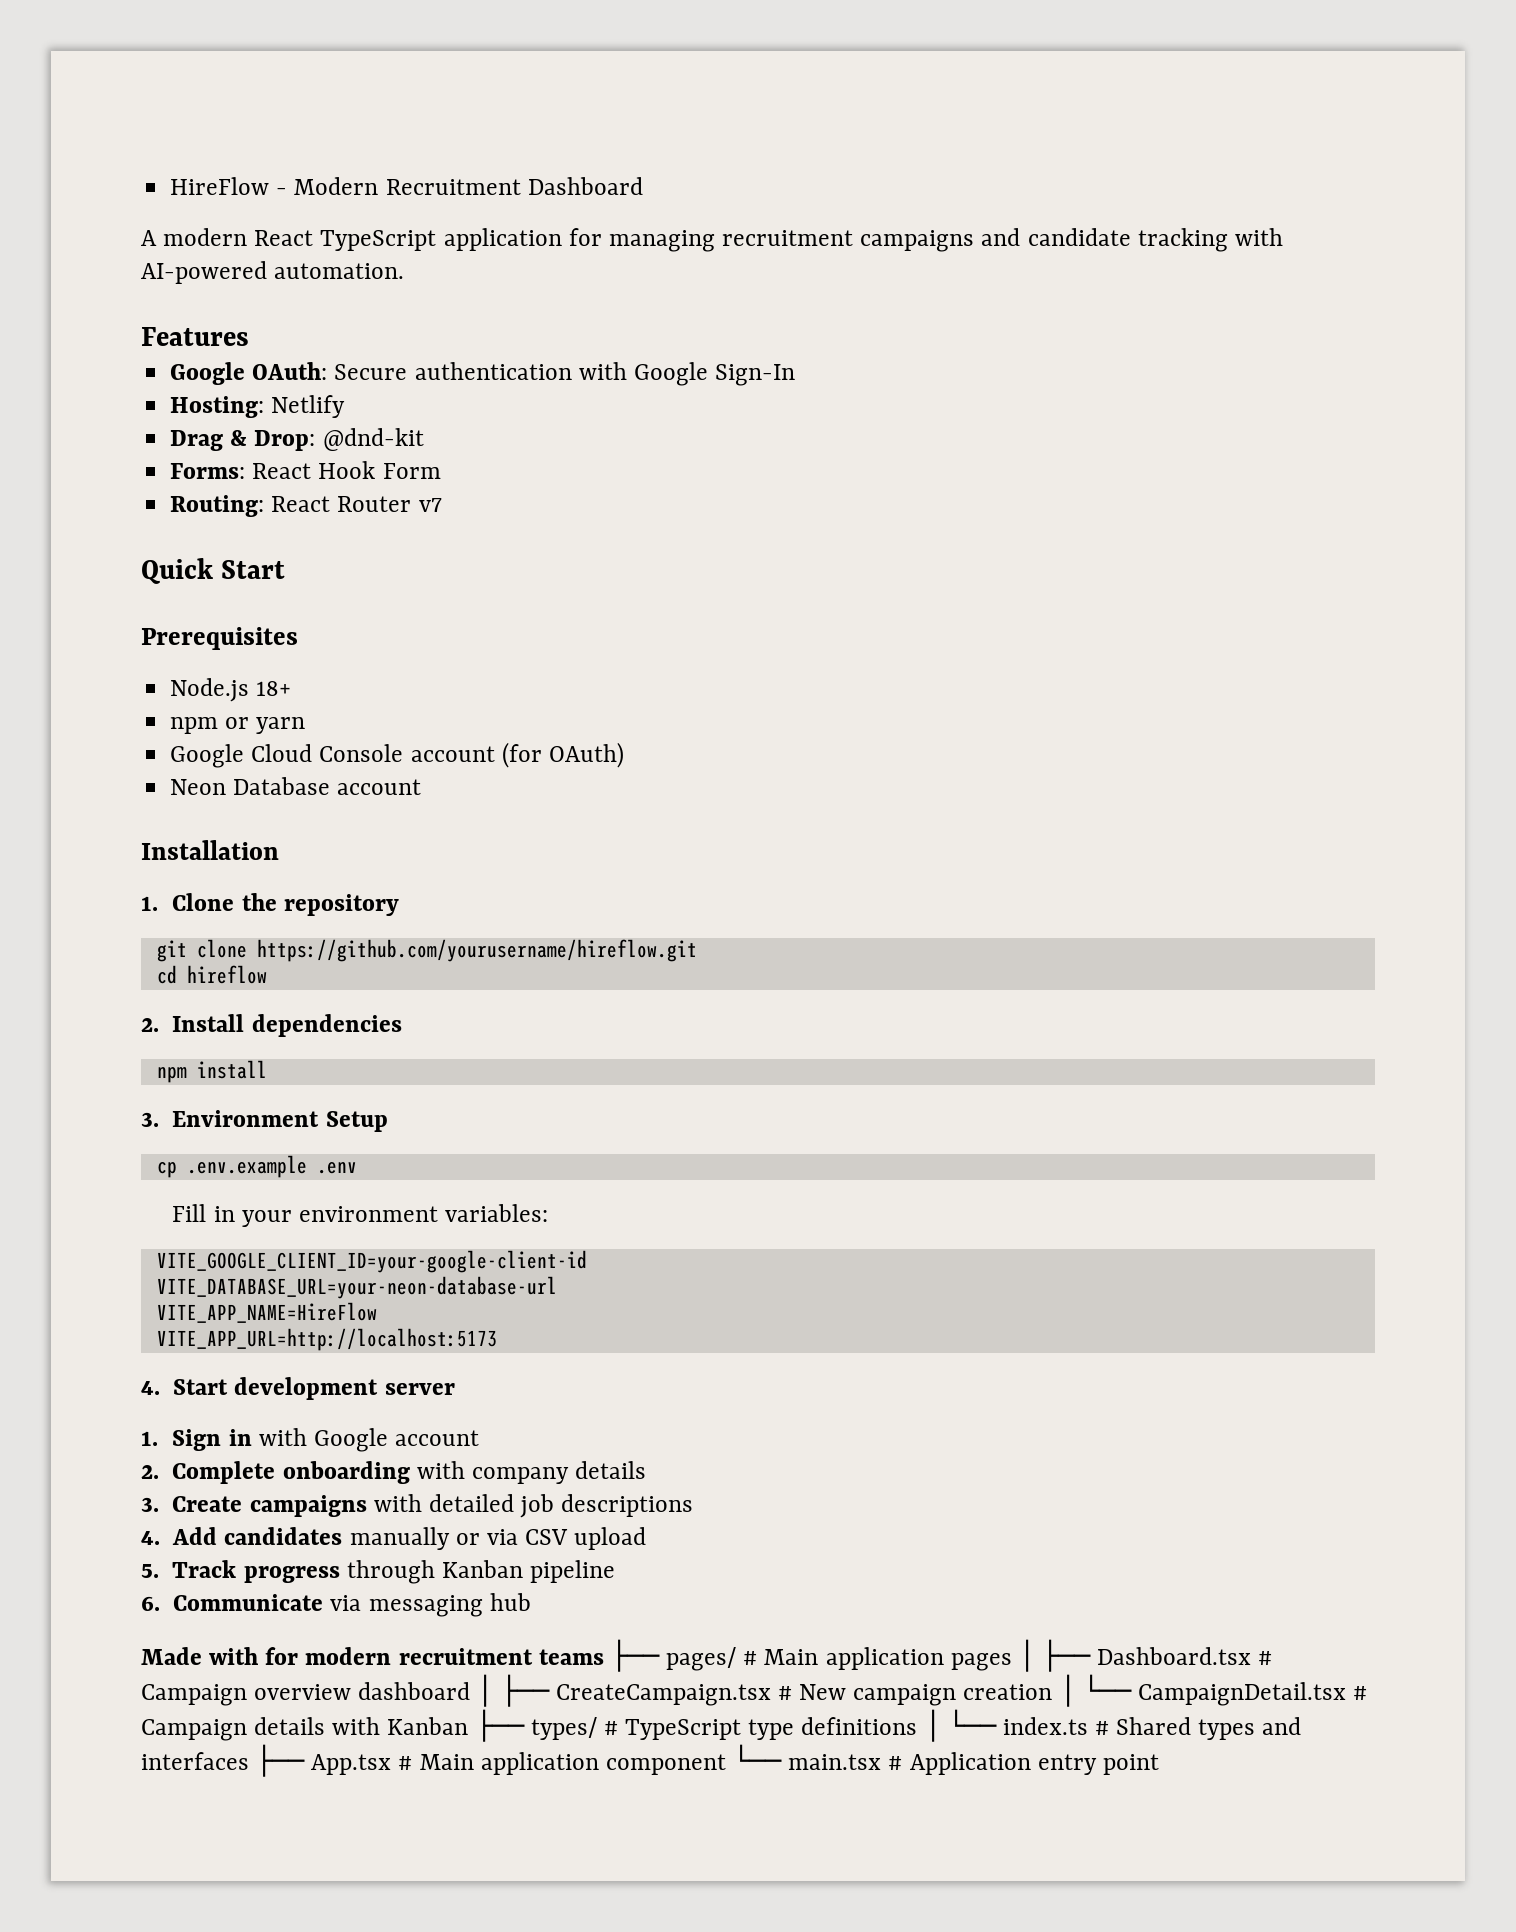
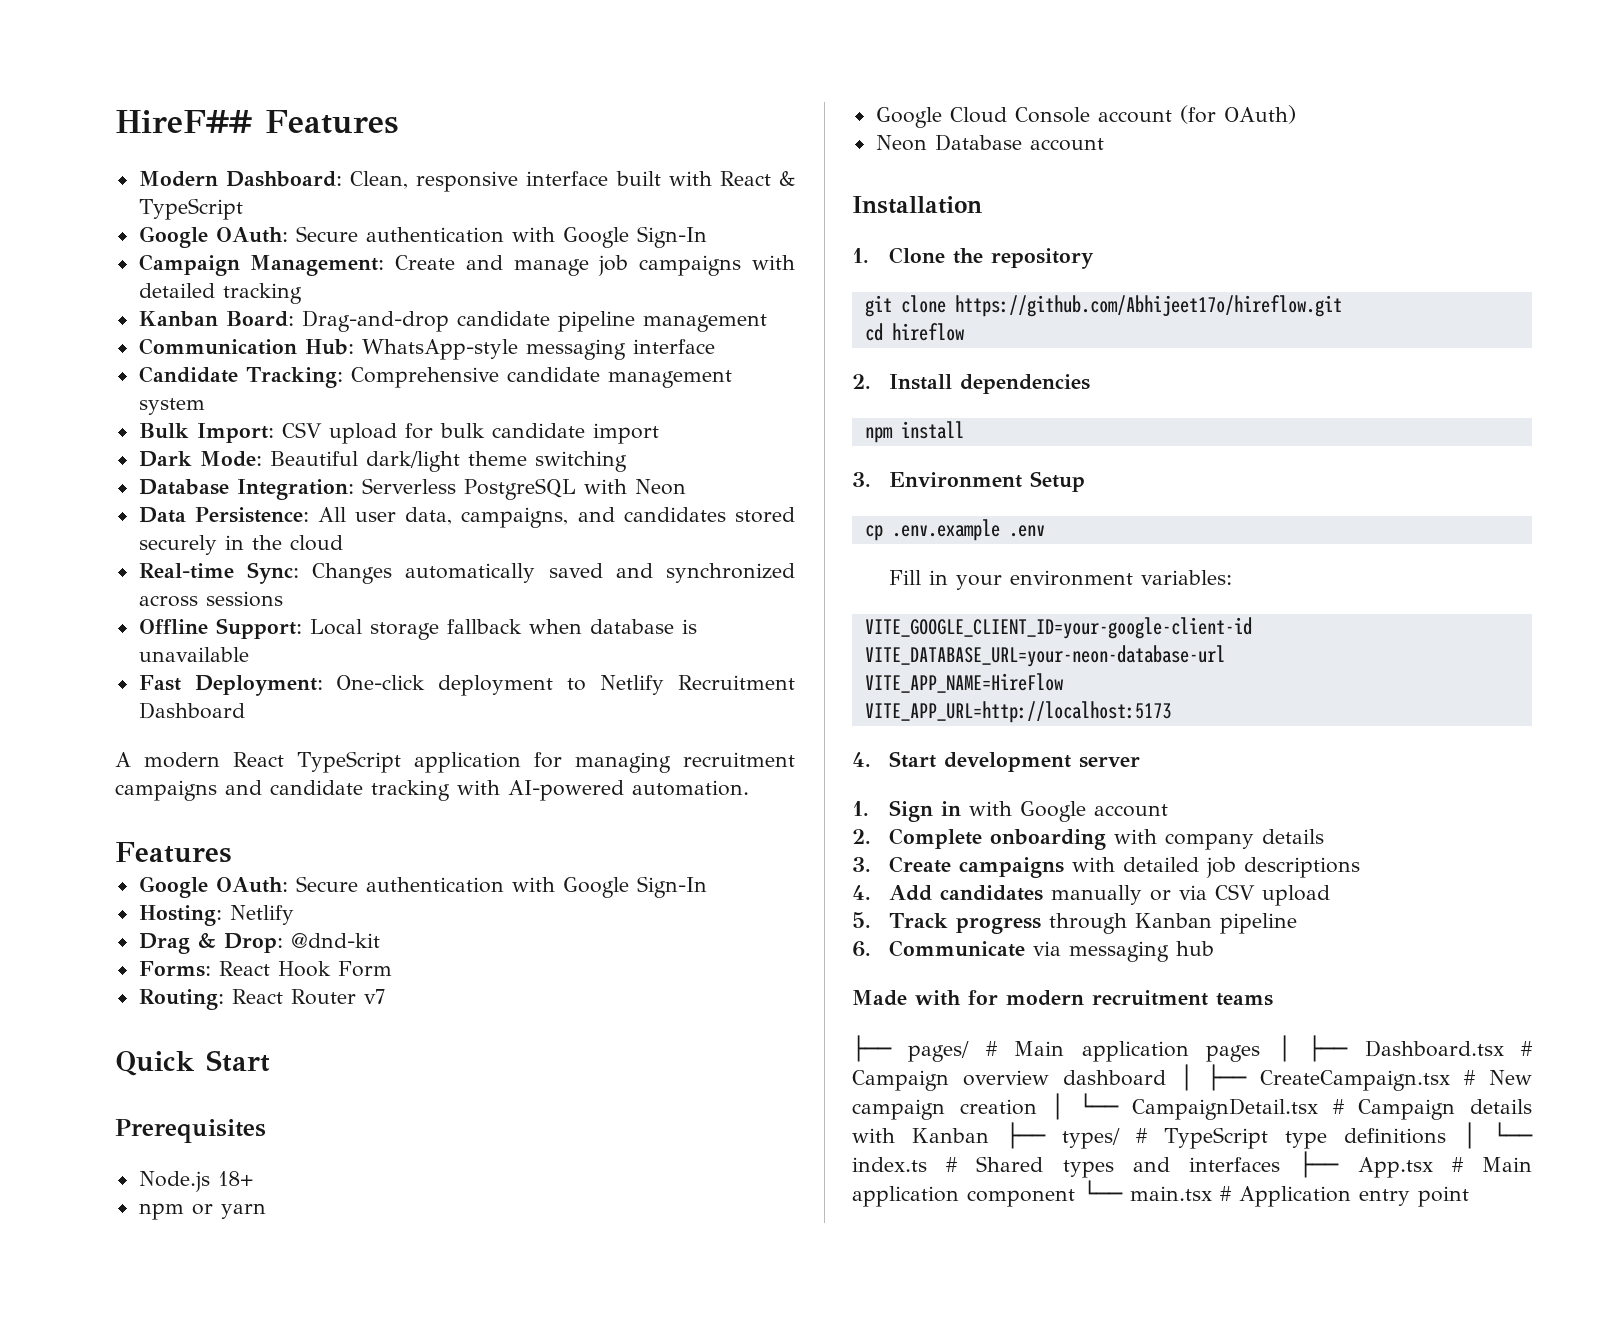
[170,177,379,195] HireFlow - Modern -> [115,110,398,134] [138,171,796,192] [138,198,243,220] [138,226,707,248] [138,254,796,276] [138,283,302,304] [138,310,767,332] [138,338,715,360] [138,366,732,388] [138,398,205,415] [138,422,659,444] [138,451,627,472] [138,478,686,500] [138,507,795,528] [138,535,343,555] [138,562,796,584] [138,591,283,607] [138,618,697,640] [138,647,249,662] [138,675,665,696] HireF## Features // Modern Dashboard: Clean, responsive interface built with React & TypeScript // Google OAuth: Secure authentication with Google Sign-In // Campaign Management: Create and manage job campaigns with detailed tracking // Kanban Board: Drag-and-drop candidate pipeline management // Communication Hub: WhatsApp-style messaging interface // Candidate Tracking: Comprehensive candidate management system // Bulk Import: CSV upload for bulk candidate import // Dark Mode: Beautiful dark/light theme switching // Database Integration: Serverless PostgreSQL with Neon // Data Persistence: All user data, campaigns, and candidates stored securely in the cloud // Real-time Sync: Changes automatically saved and synchronized across sessions // Offline Support: Local storage fallback when database is unavailable // Fast Deployment: One-click deployment to Netlify
[256,939,697,962] https://github.com/yourusername/hireflow.git -> [954,295,1342,317] https://github.com/Abhijeet17o/hireflow.git
(604, 1657) none -> (1273, 999) //

